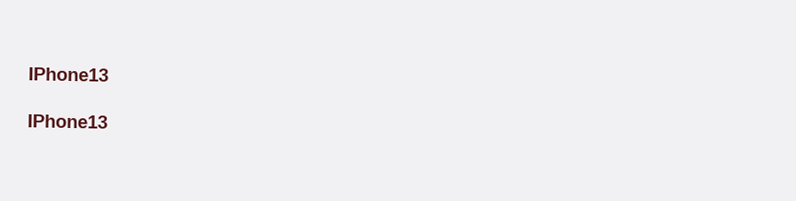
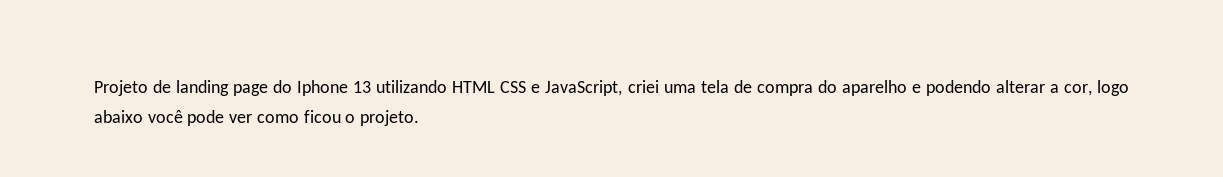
[28,67,109,82] [27,114,108,129] IPhone13 // IPhone13 -> [94,80,1129,96] [94,110,420,126] Projeto de landing page do Iphone 13 utilizando HTML CSS e JavaScript, criei uma tela de compra do aparelho e podendo alterar a cor, logo abaixo você pode ver como ficou o projeto.

